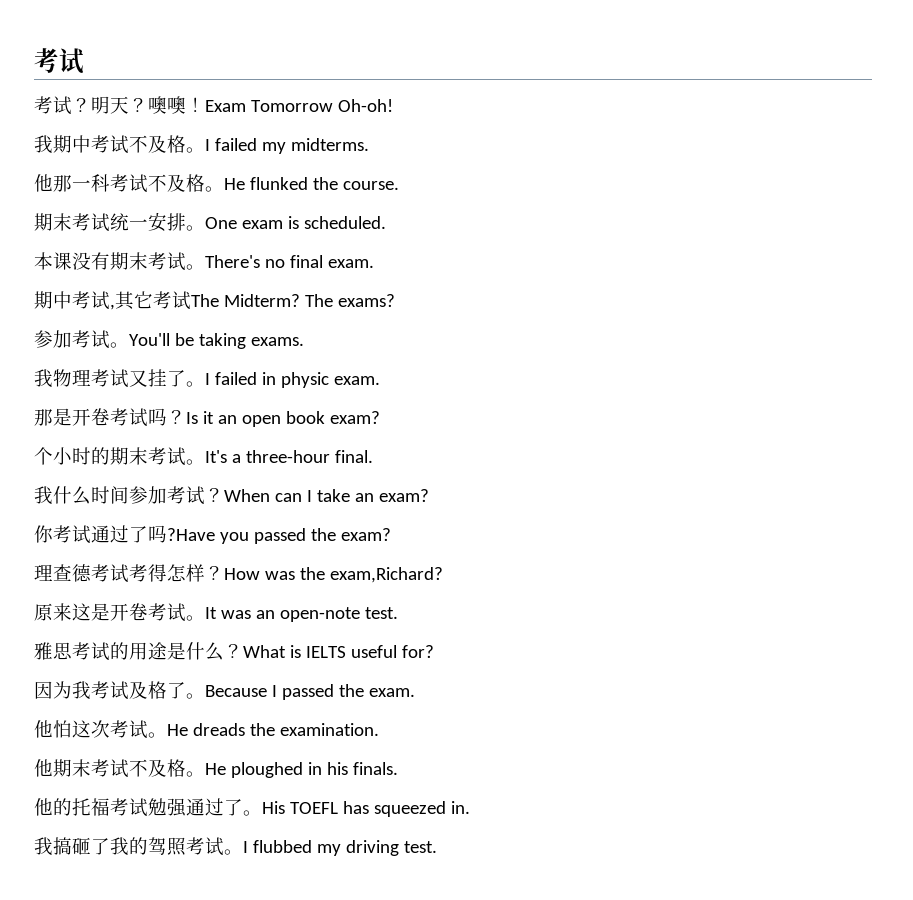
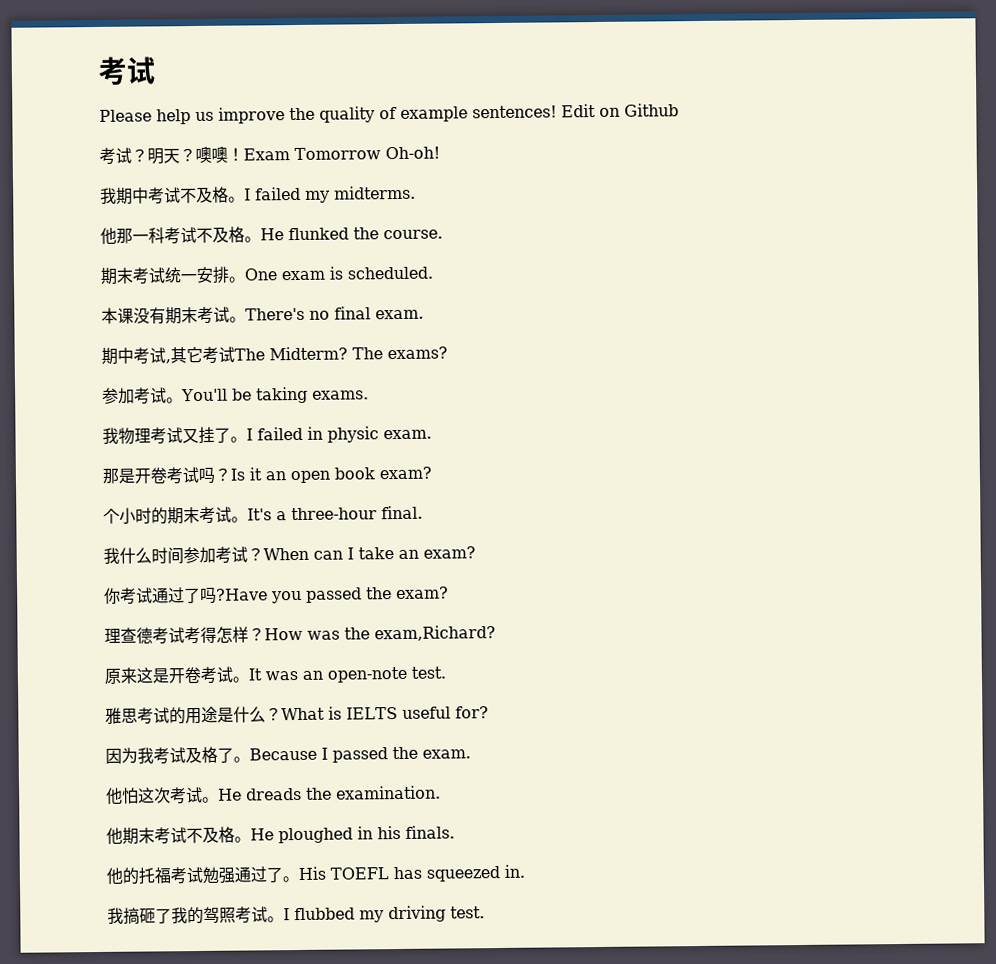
[34,48,84,74] 考试 -> [98,56,156,85] [99,103,679,125] 考试 // Please help us improve the quality of example sentences! Edit on Github

